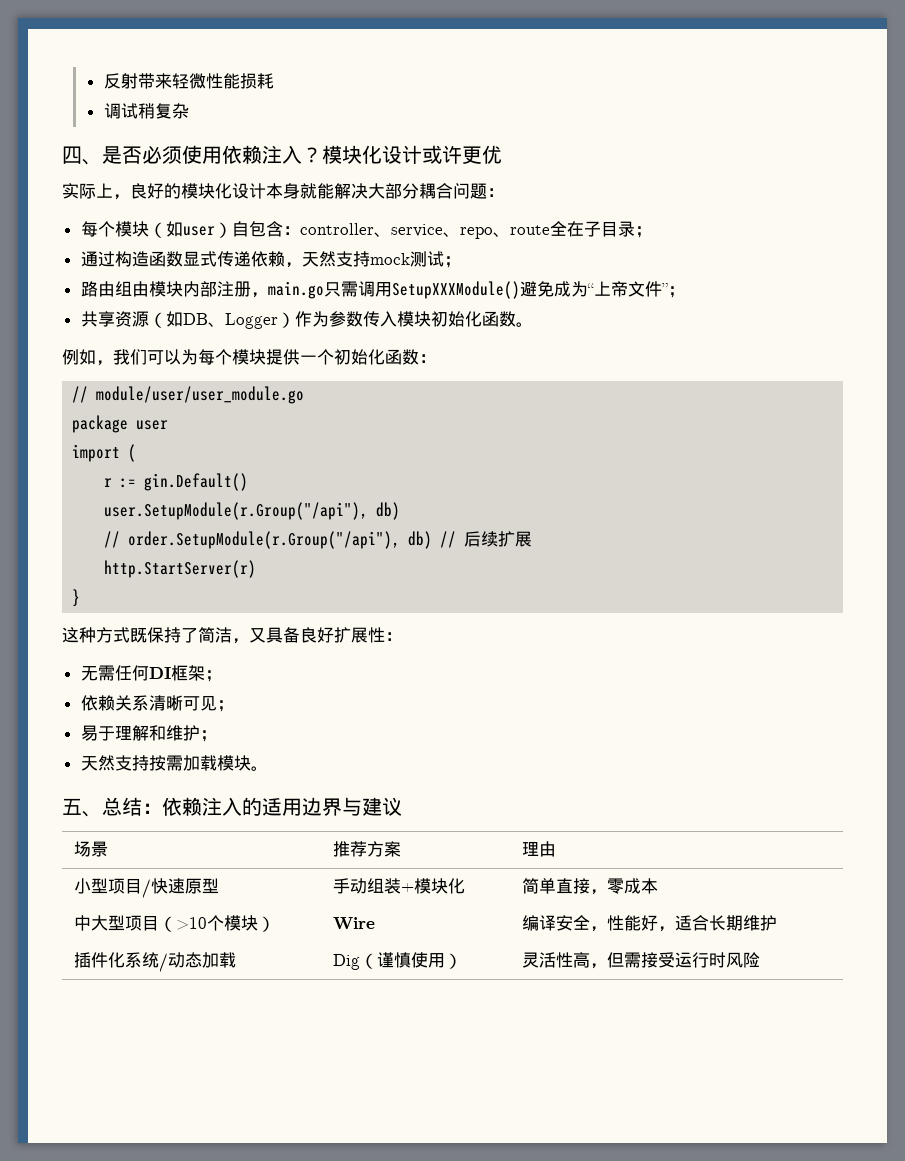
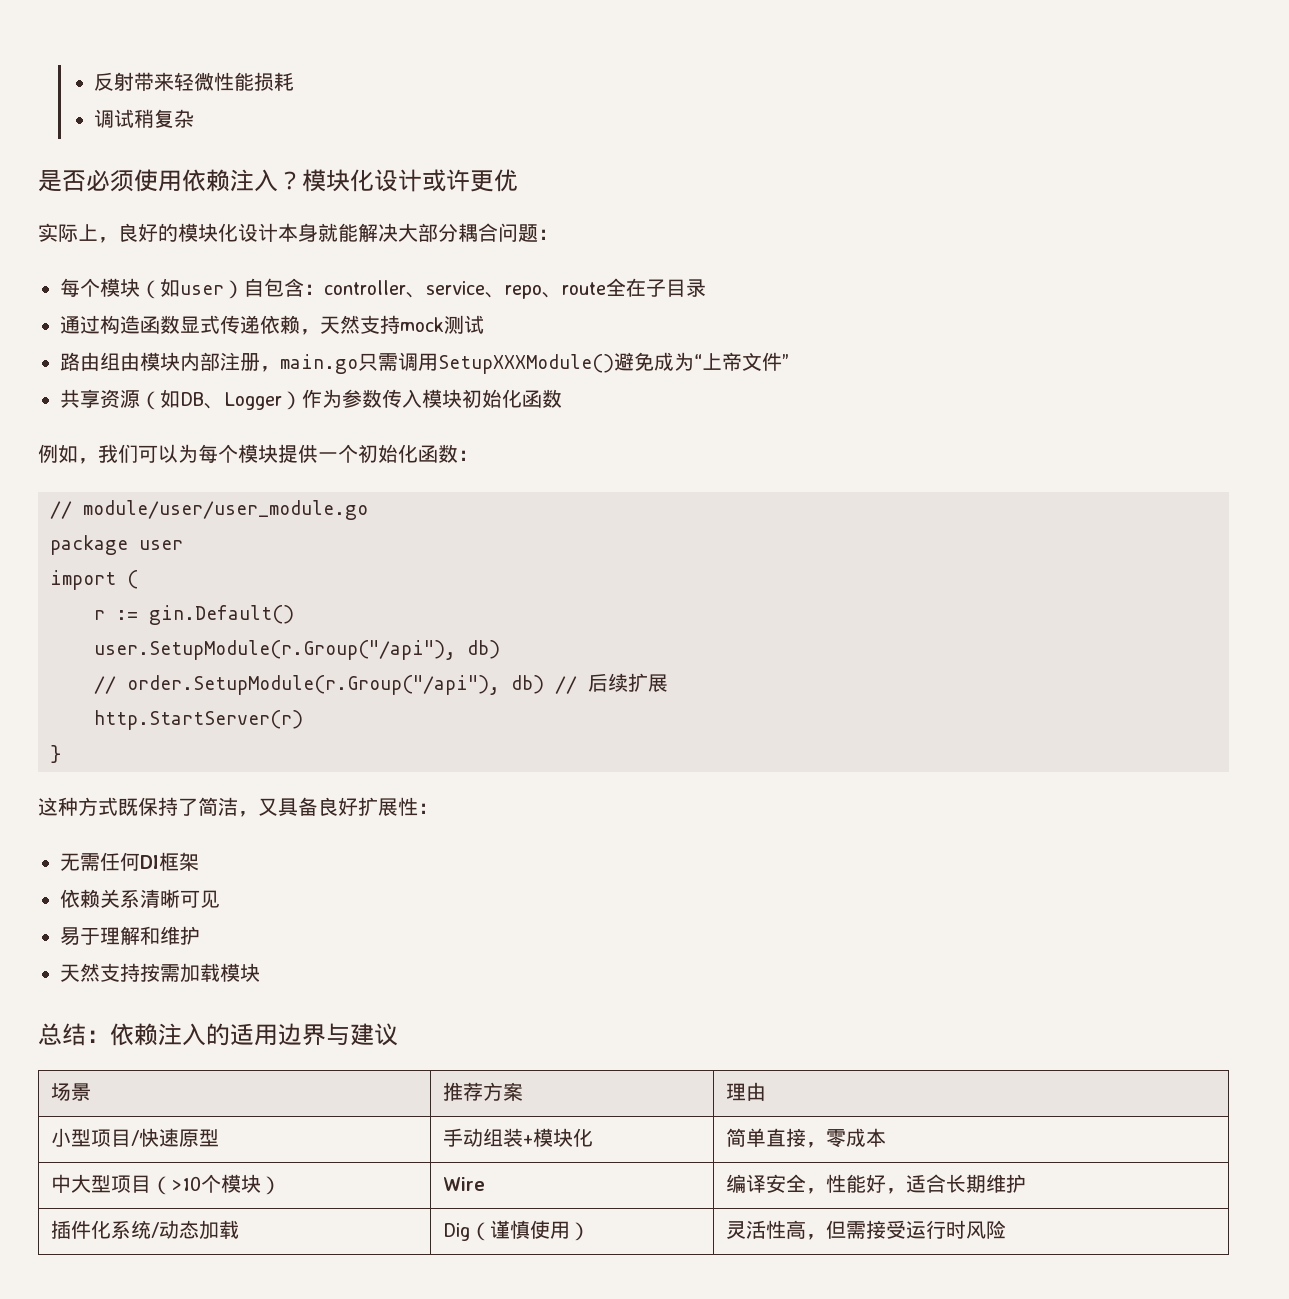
[62,146,102,165] 四、 -> (195, 118) none
[634,226,652,238] ； -> (706, 288) none
[443,256,461,268] ； -> (484, 324) none
[667,286,685,298] ； -> (789, 361) none
[515,322,533,327] 。 -> (562, 398) none
[204,670,222,682] ； -> (199, 861) none
[216,700,234,712] ； -> (220, 899) none
[199,730,217,742] ； -> (200, 935) none
[250,766,268,771] [62,798,102,817] 。 // 五、 -> (260, 972) //

